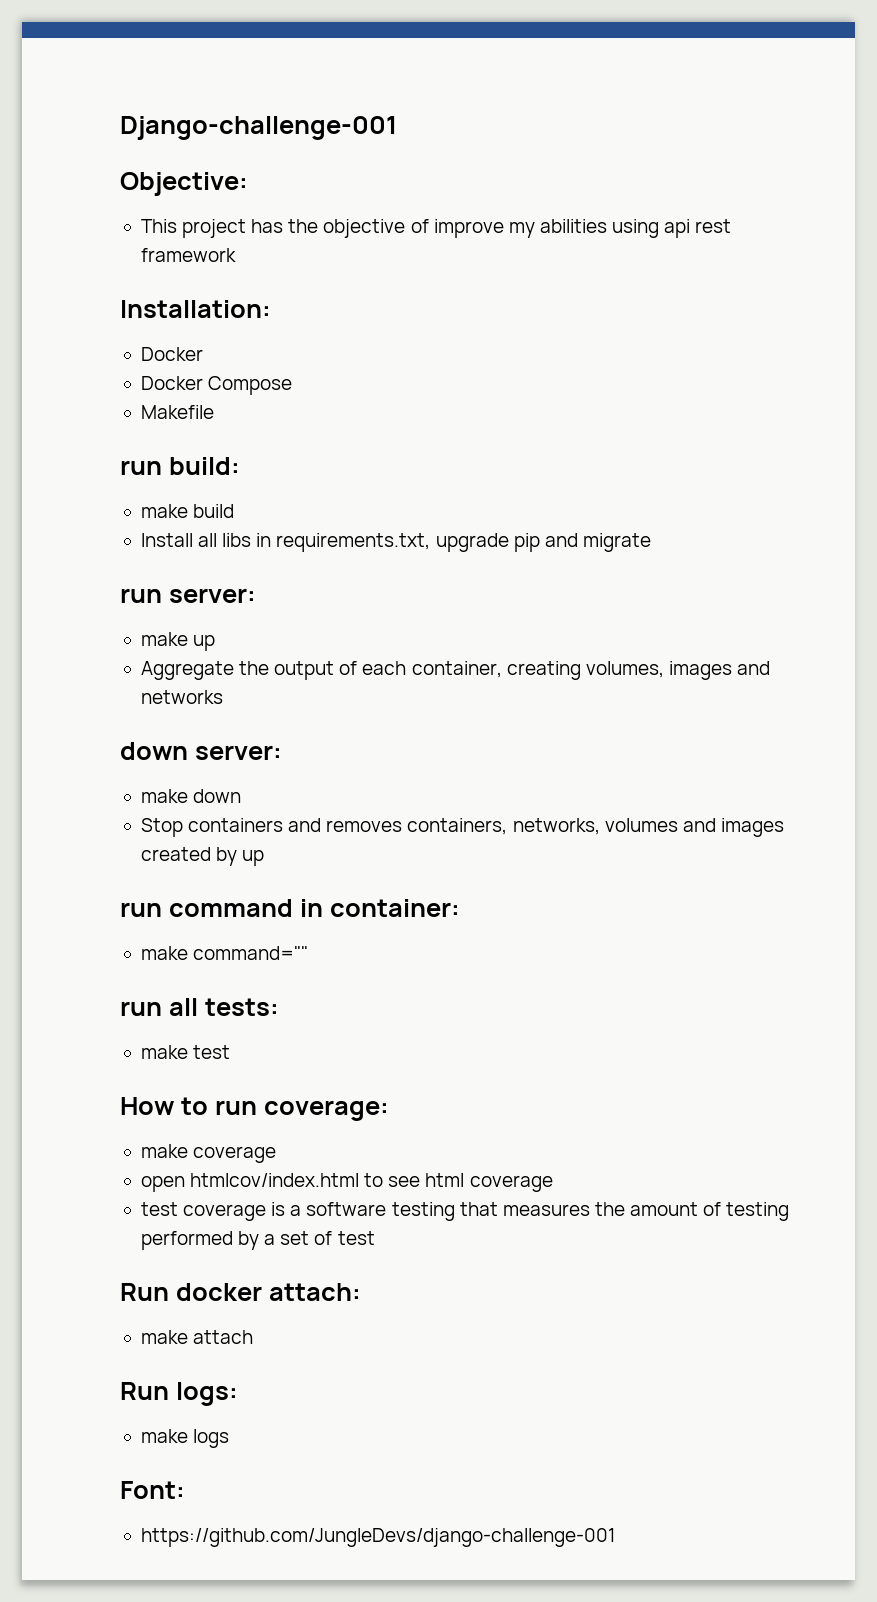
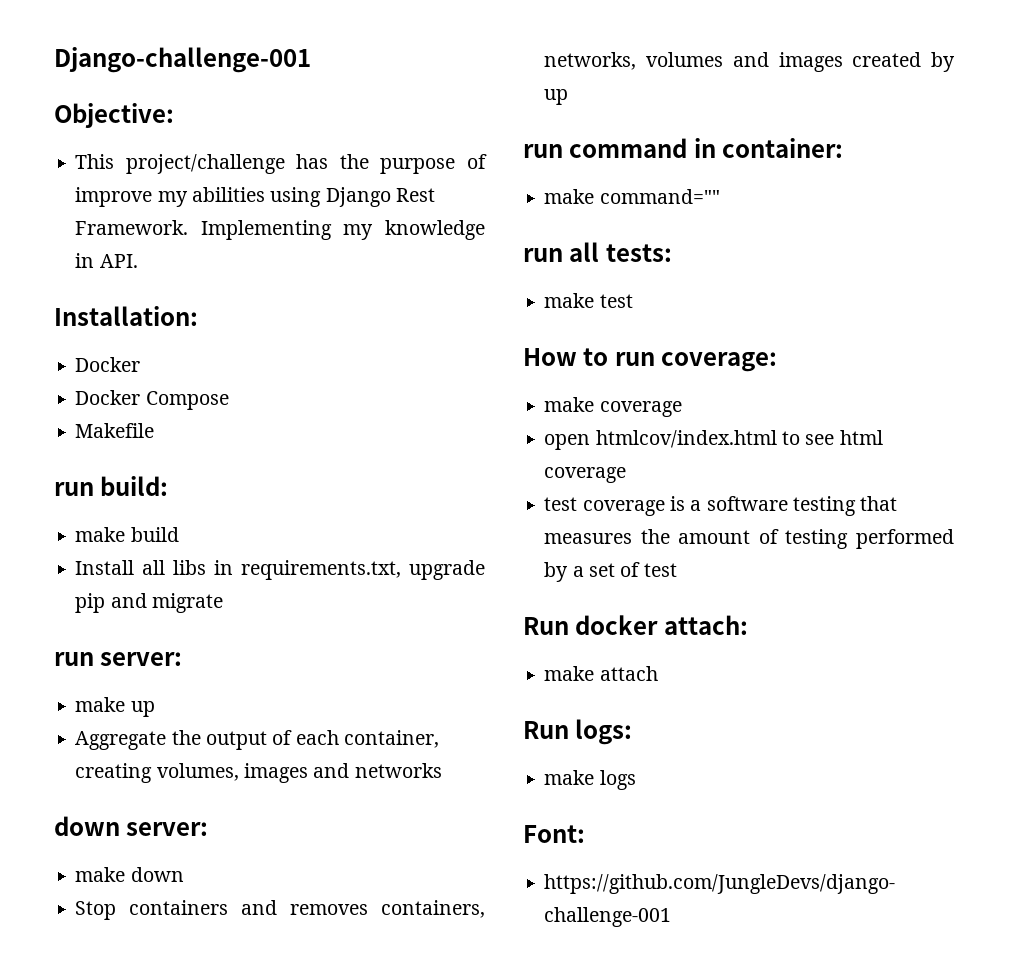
[182,219,247,238] project -> [125,154,285,174] project/challenge
[323,219,406,238] objective -> [380,158,456,174] purpose
[664,219,732,238] [140,248,236,262] api rest framework -> [325,187,435,207] [75,220,486,240] [75,253,138,268] Django Rest Framework. Implementing my knowledge in API.

